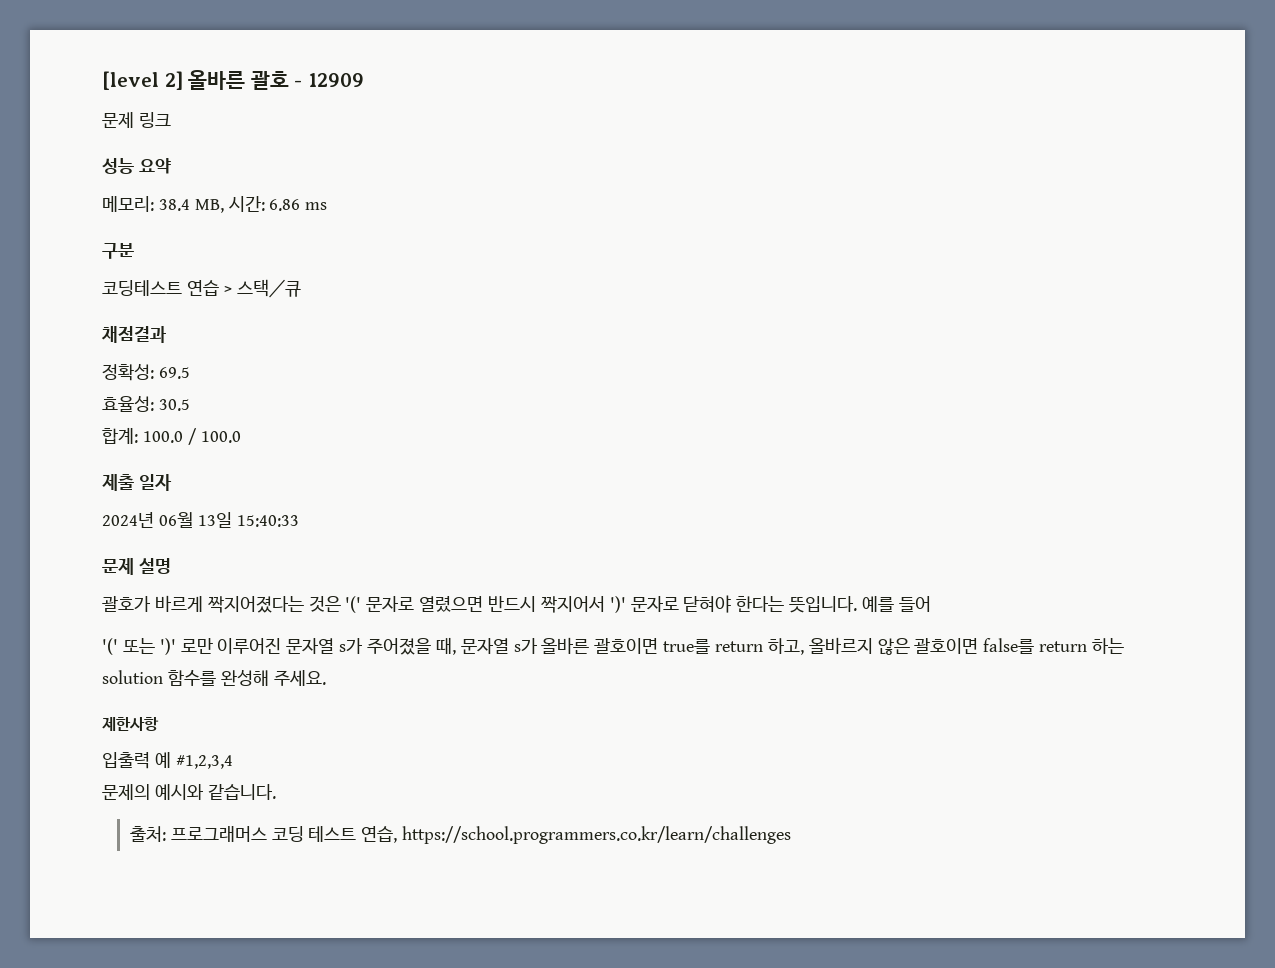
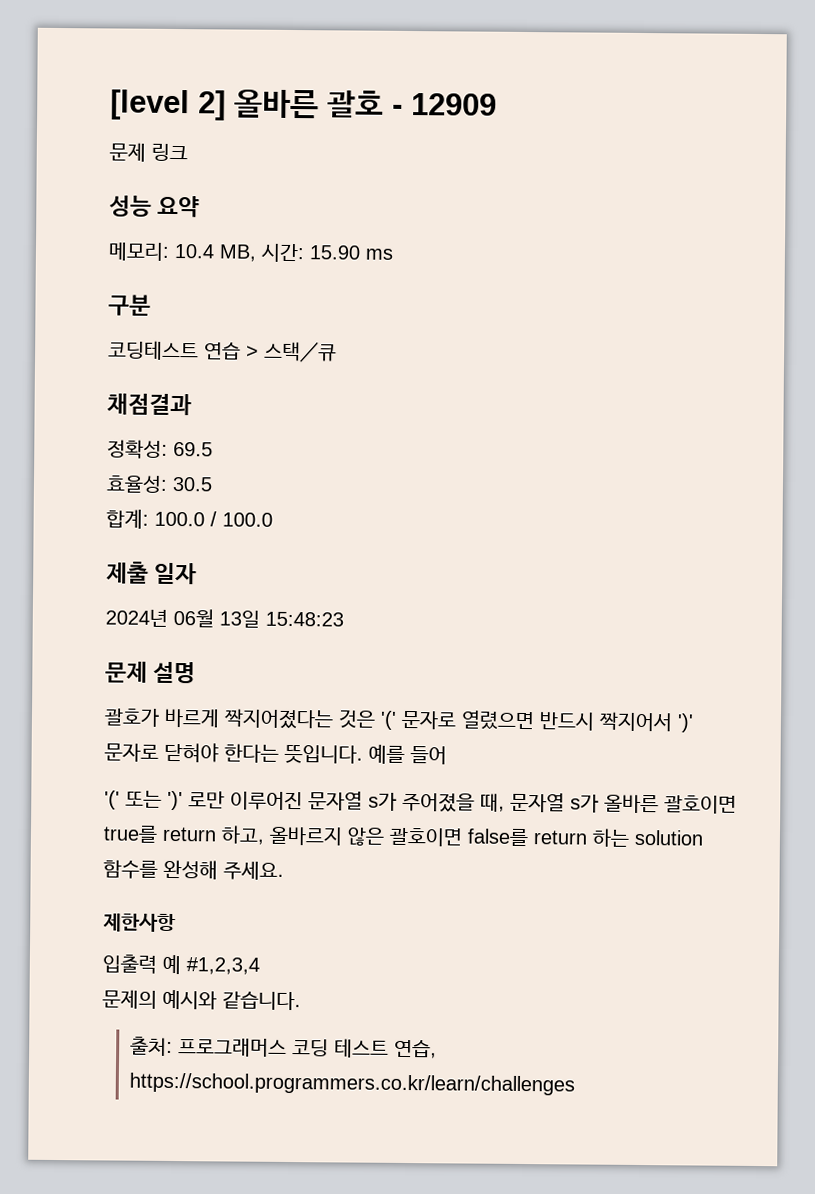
[158,199,190,211] 38.4 -> [174,243,215,259] 10.4
[269,199,301,211] 6.86 -> [309,245,361,260] 15.90
[236,515,299,527] 15:40:33 -> [265,611,344,627] 15:48:23

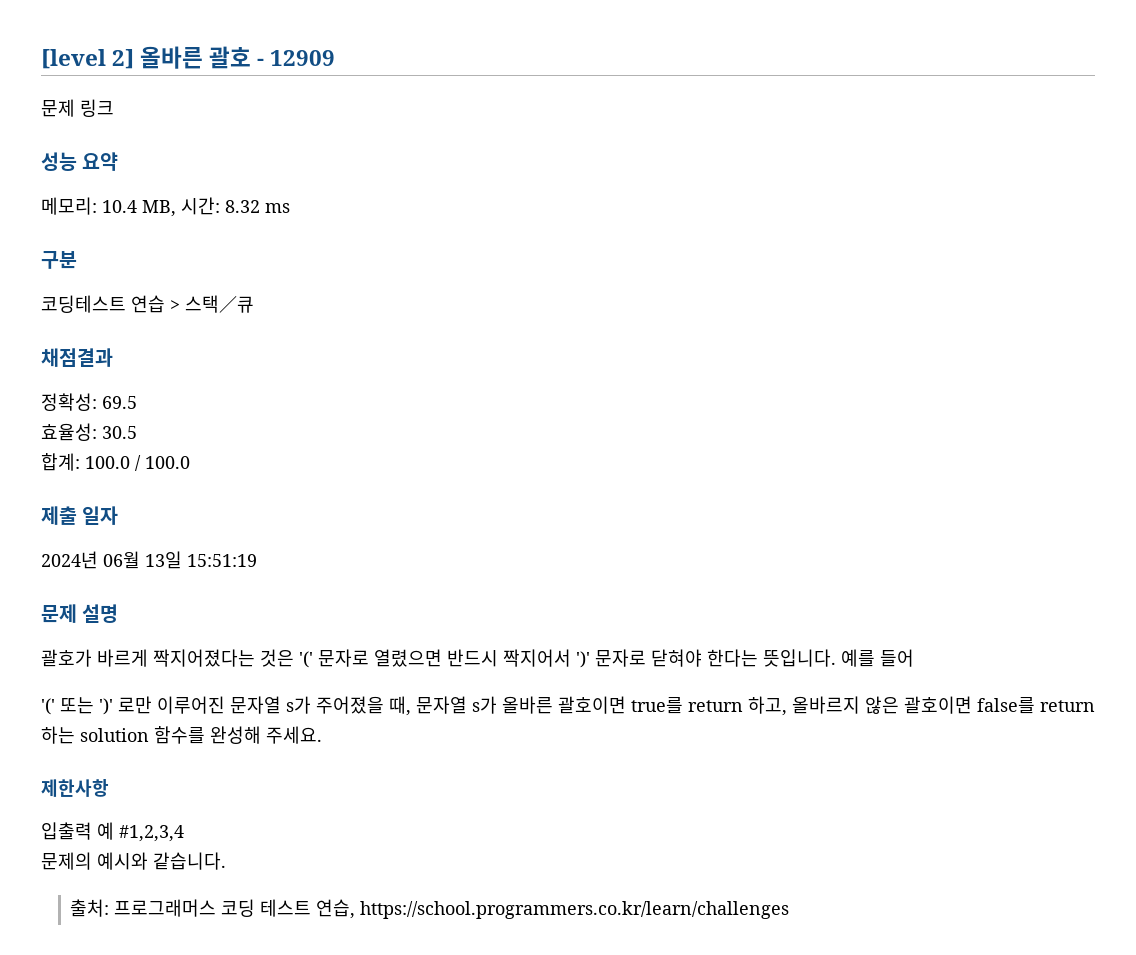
[309,245,361,260] 15.90 -> [225,200,260,213] 8.32
[265,611,344,627] 15:48:23 -> [187,554,257,567] 15:51:19

